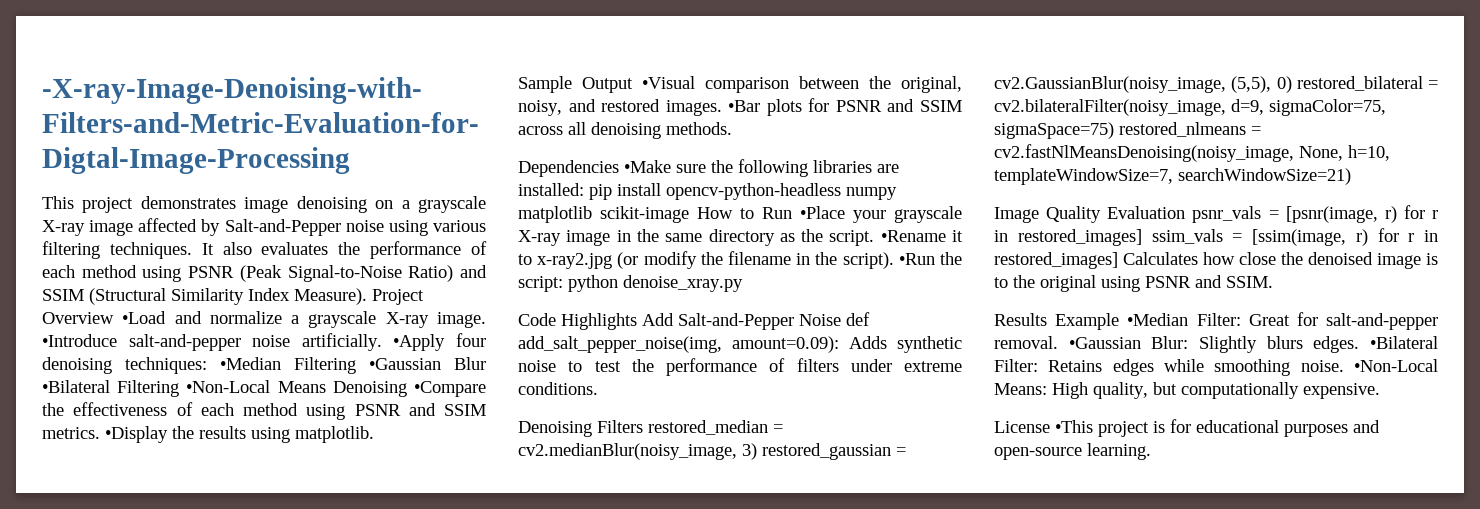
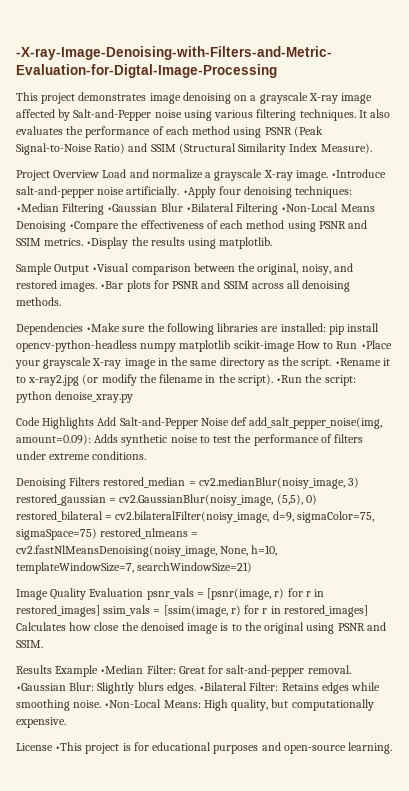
(367, 296) none -> (372, 148) //
[122,311,167,324] •Load -> [102,169,127,178] Load

